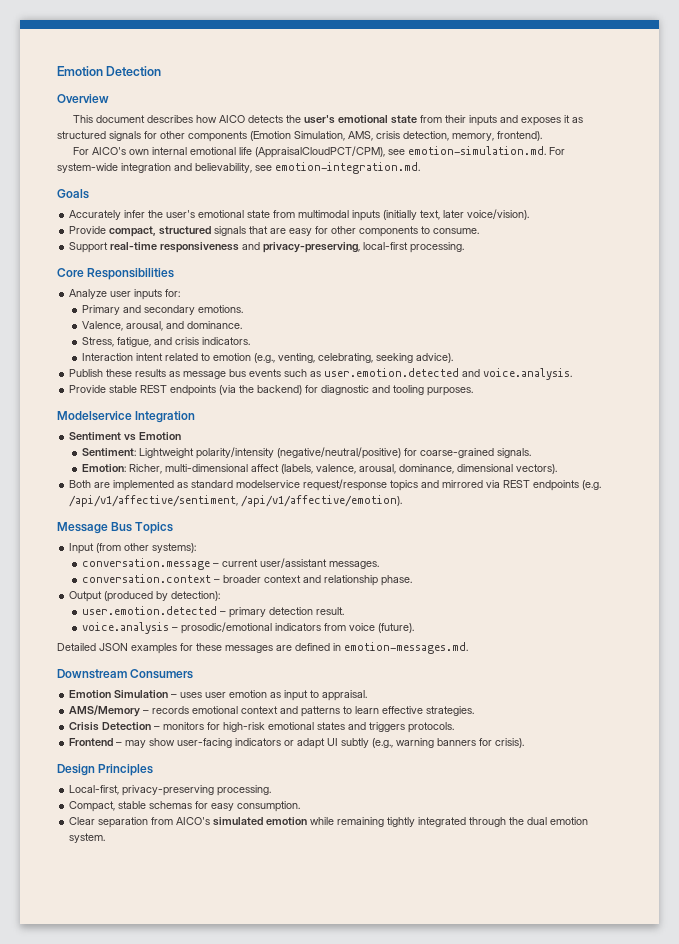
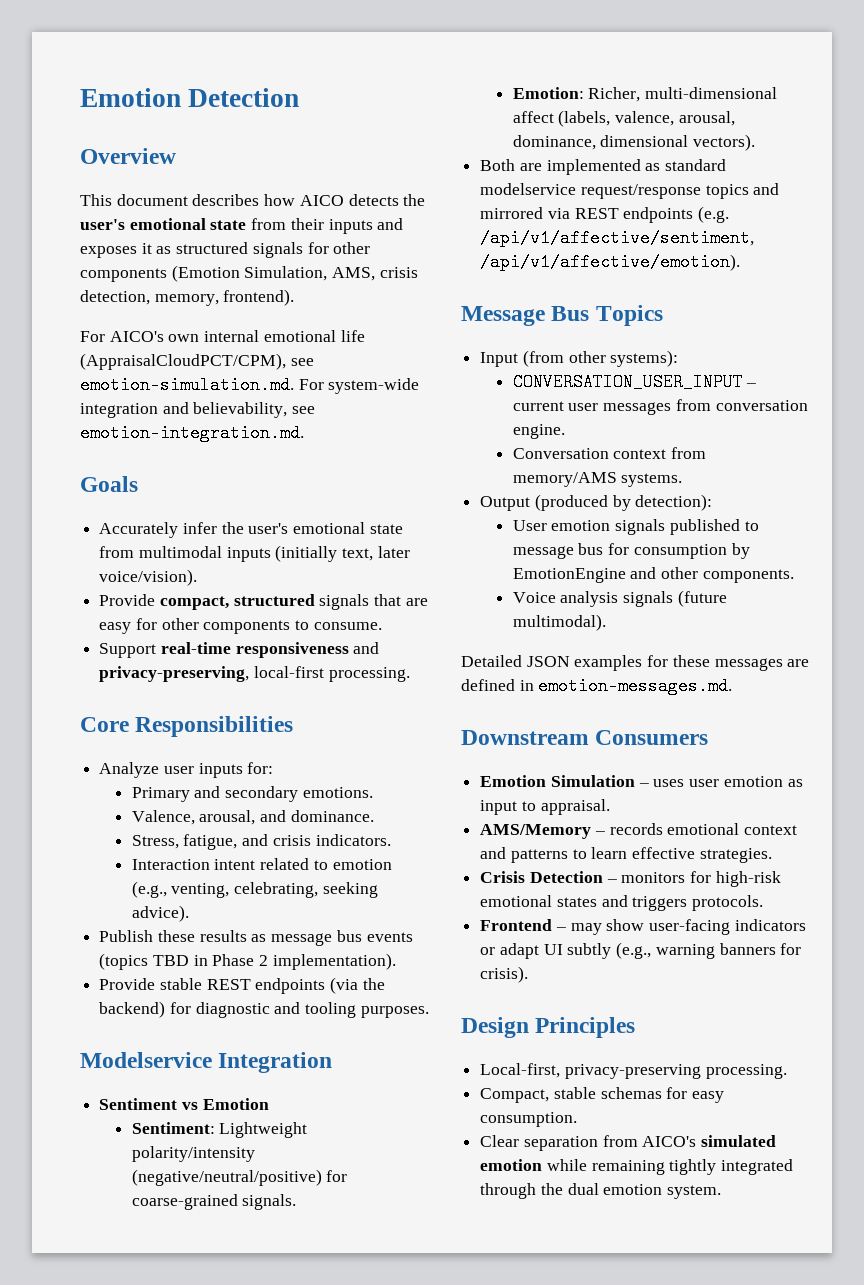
[284,368,573,380] such as user.emotion.detected and voice.analysis. -> [99,953,396,970] (topics TBD in Phase 2 implementation).
[81,558,210,570] conversation.message -> [512,373,743,391] CONVERSATION_USER_INPUT
[259,558,379,569] [81,574,412,586] [69,591,221,602] [81,606,344,618] [81,622,414,634] user/assistant messages. // conversation.context – broader context and relationship phase. // Output (produced by detection): // user.emotion.detected – primary detection result. // voice.analysis – prosodic/emotional indicators from voice (future). -> [568,399,808,415] [512,424,565,439] [512,447,707,459] [512,472,683,487] [480,494,713,511] [512,519,759,535] [512,543,750,559] [512,567,794,583] [512,590,727,607] [512,614,606,631] user messages from conversation engine. // Conversation context from memory/AMS systems. // Output (produced by detection): // User emotion signals published to message bus for consumption by EmotionEngine and other components. // Voice analysis signals (future multimodal).

